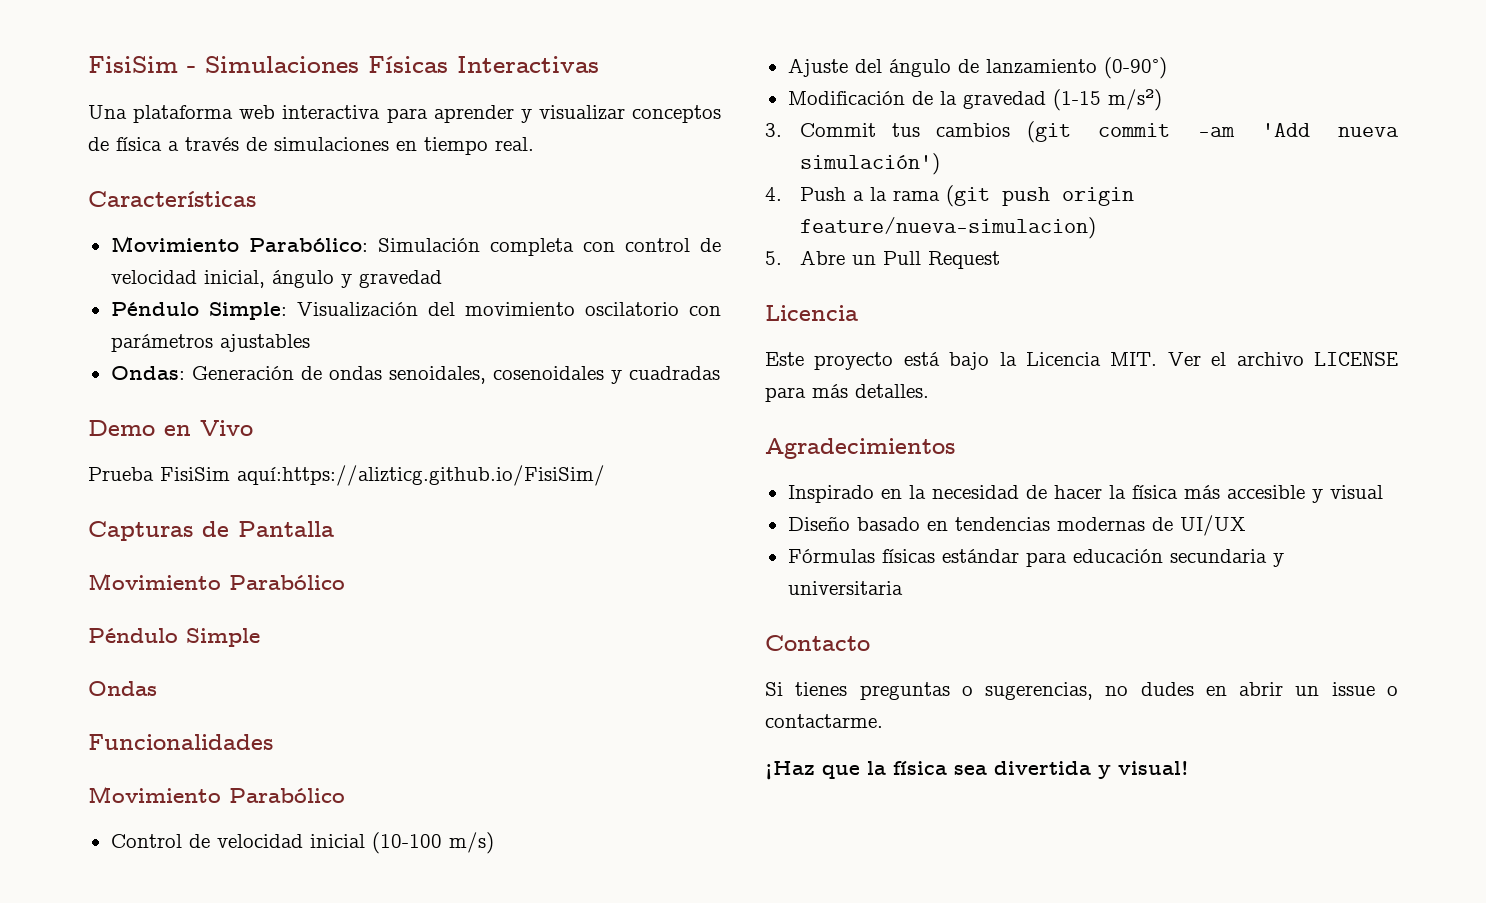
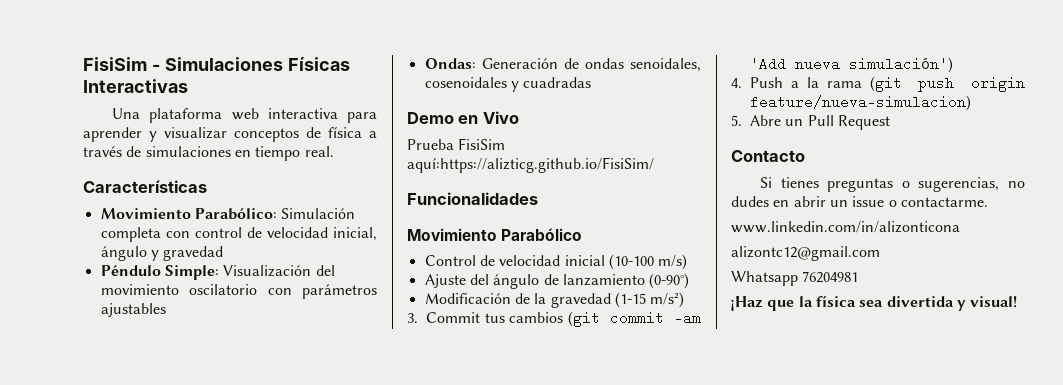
[88,521,334,541] [88,573,345,590] [88,628,260,647] [88,681,157,696] // Capturas de Pantalla // Movimiento Parabólico // Péndulo Simple // Ondas -> (654, 165) none
[765,305,858,321] [765,352,1398,370] [765,384,929,402] [765,438,955,459] [787,485,1383,503] [787,515,1246,536] [787,549,1284,567] [787,581,903,595] // Licencia // Este proyecto está bajo la Licencia MIT. Ver el archivo LICENSE para más detalles. // Agradecimientos // Inspirado en la necesidad de hacer la física más accesible y visual // Diseño basado en tendencias modernas de UI/UX // Fórmulas físicas estándar para educación secundaria y universitaria -> (890, 122) none
(883, 721) none -> [731,221,960,233] [731,246,880,261] [731,271,859,286] // www.linkedin.com/in/alizonticona // alizontc12@gmail.com // Whatsapp 76204981

